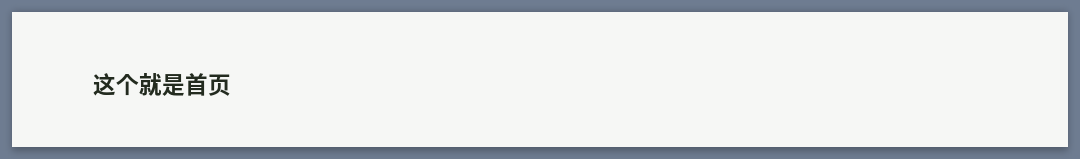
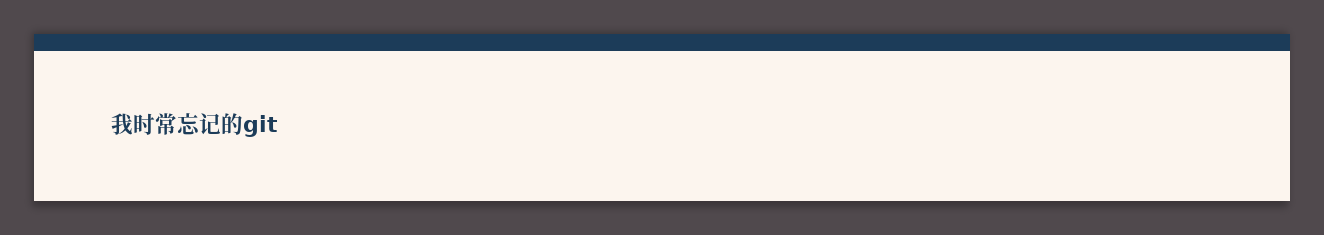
[93,73,231,96] 这个就是首页 -> [111,113,278,137] 我时常忘记的git

